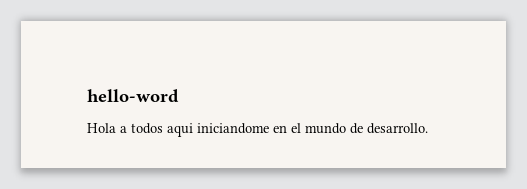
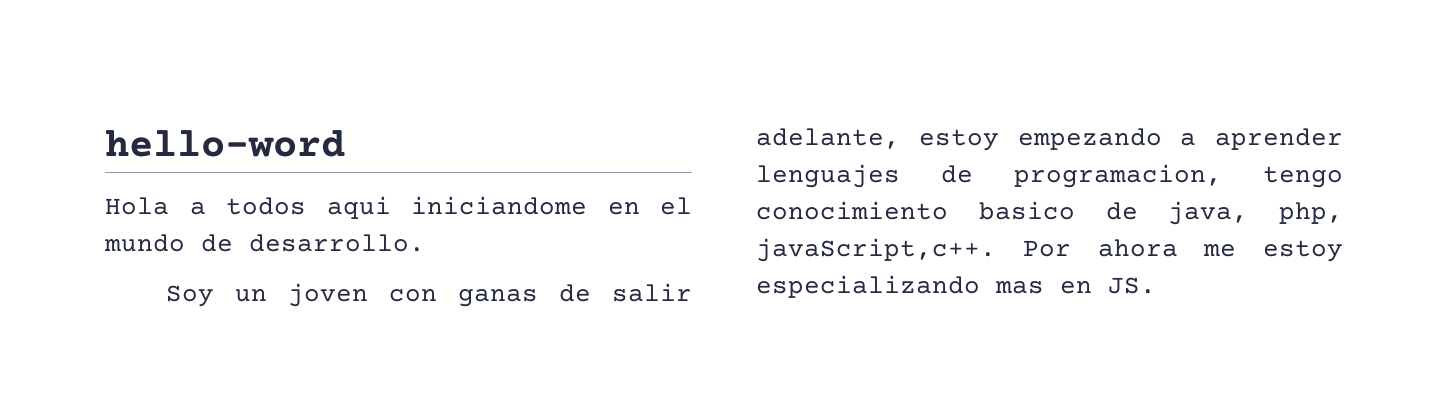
(428, 128) none -> [166,283,692,307] [756,128,1343,151] [756,164,1343,188] [756,201,1343,225] [756,238,1343,262] [756,275,1156,298] // Soy un joven con ganas de salir adelante, estoy empezando a aprender lenguajes de programacion, tengo conocimiento basico de java, php, javaScript,c++. Por ahora me estoy especializando mas en JS.

